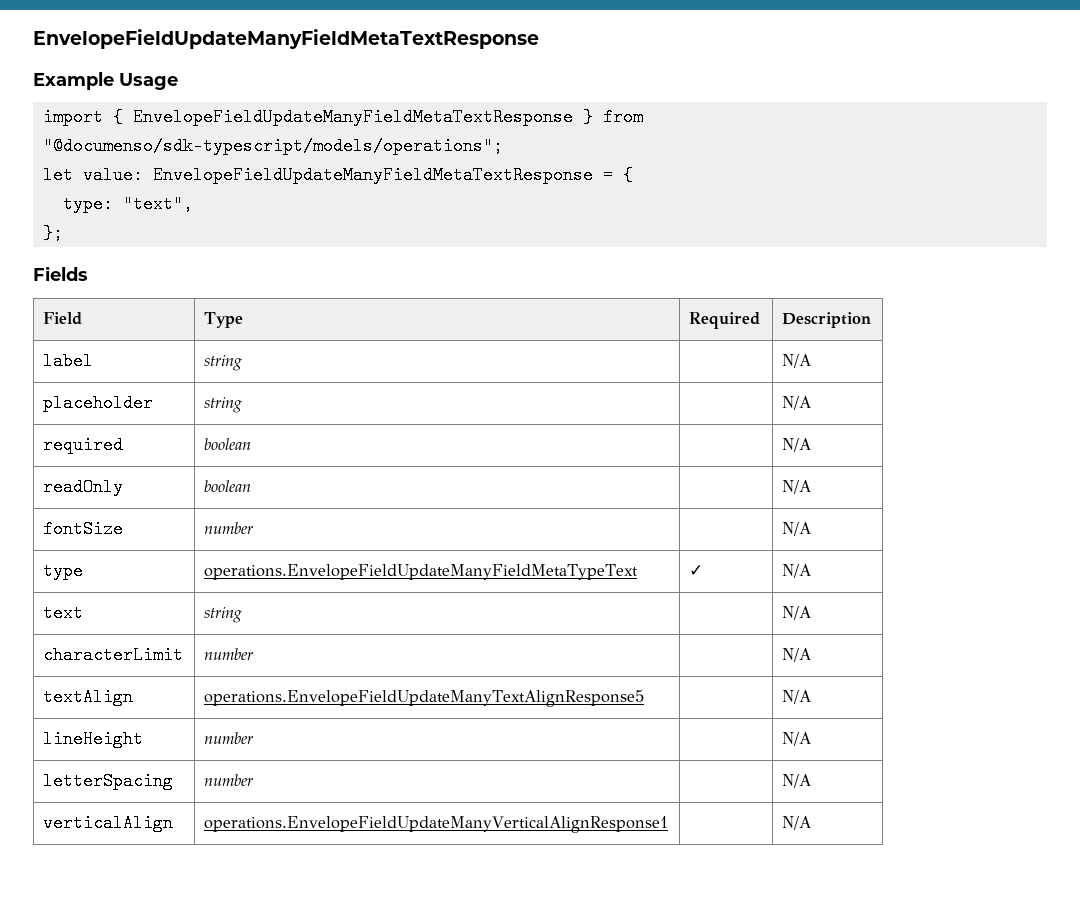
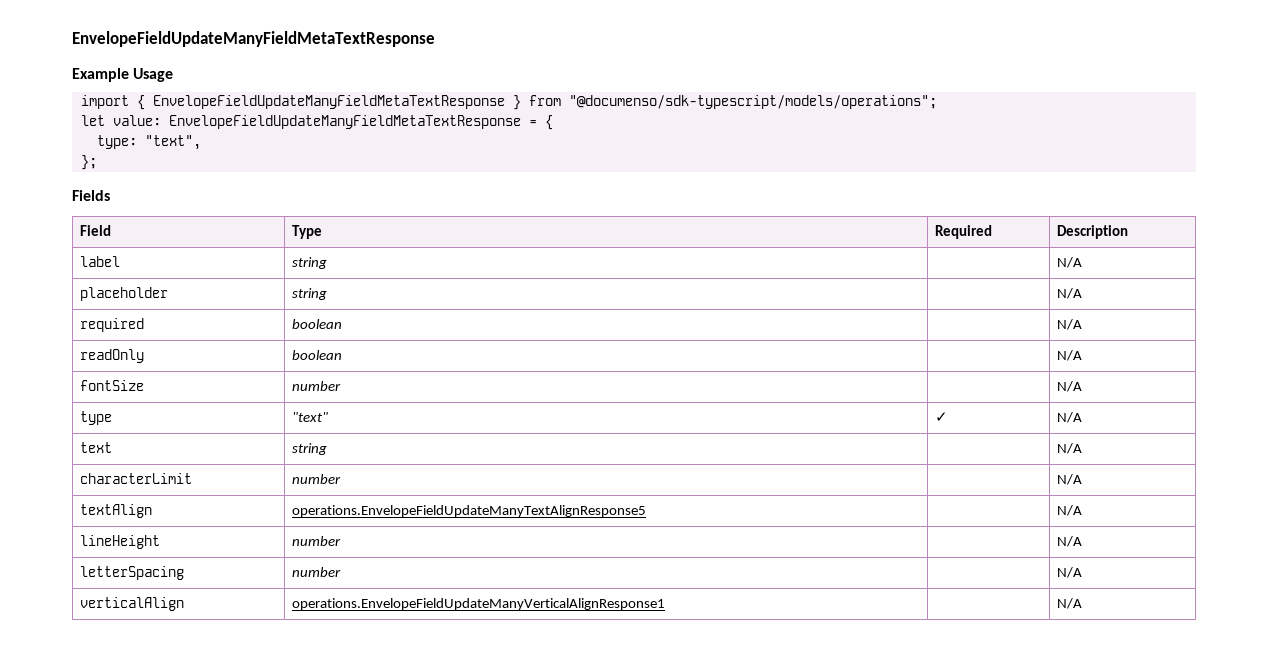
[204,564,639,580] operations.EnvelopeFieldUpdateManyFieldMetaTypeText -> [291,412,328,422] "text"

